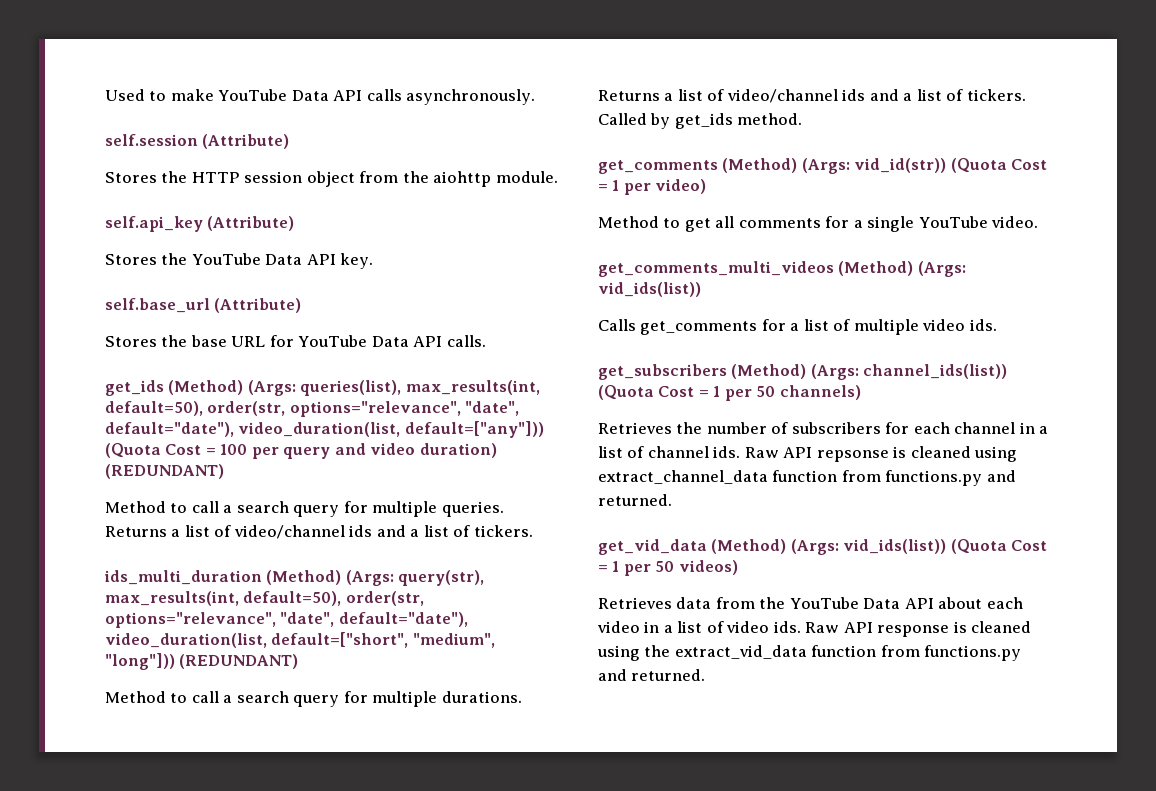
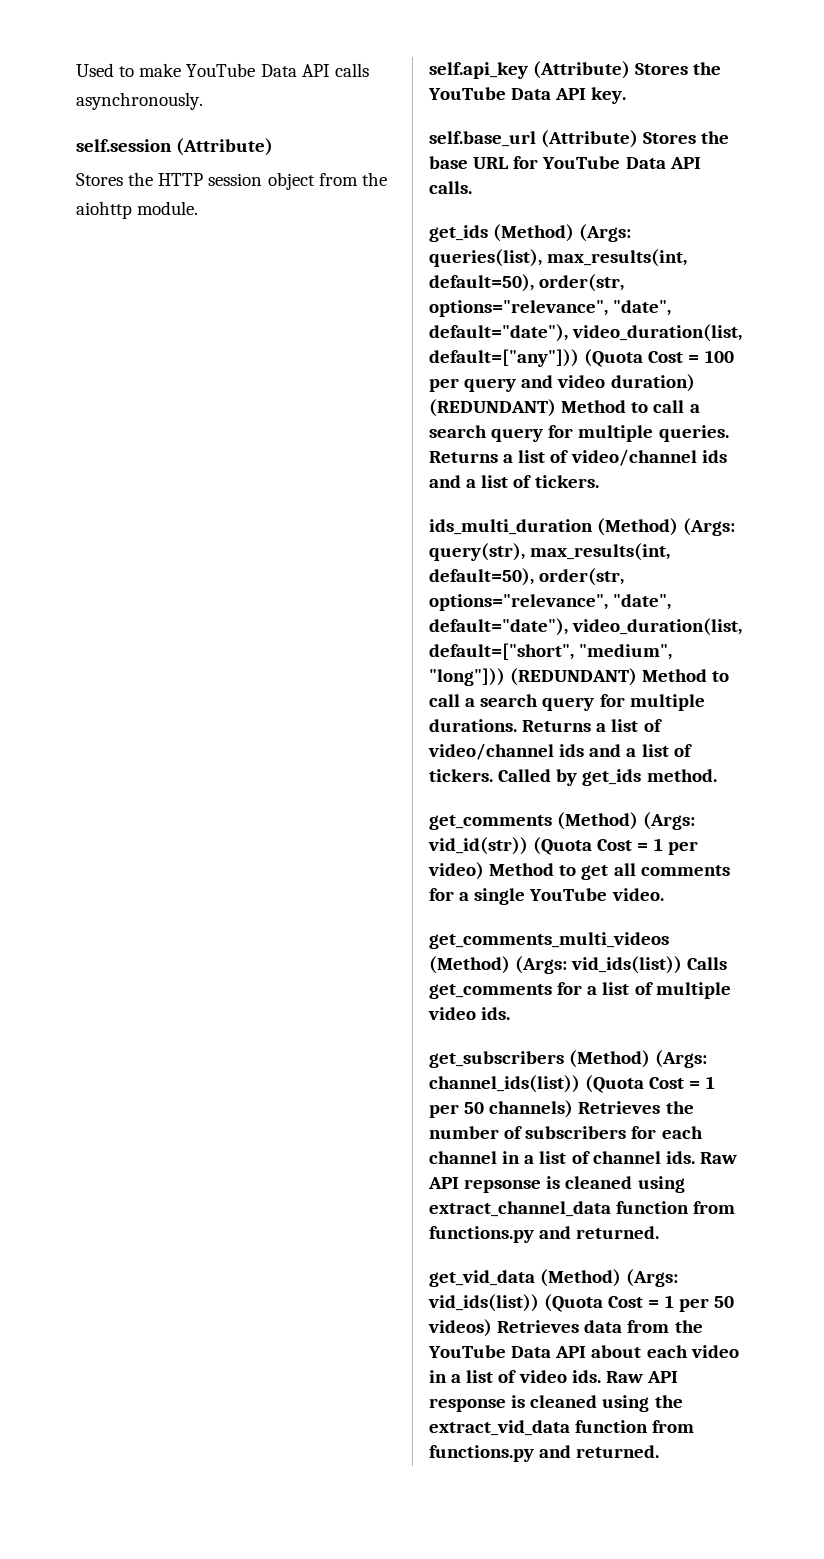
(295, 223) // -> (631, 70) none
(302, 305) // -> (639, 139) none
(224, 471) // -> (556, 408) none
(299, 661) // -> (638, 677) none
(707, 186) // -> (484, 871) none
(701, 289) // -> (683, 965) none
(861, 392) // -> (574, 1109) none
(738, 567) // -> (492, 1328) none

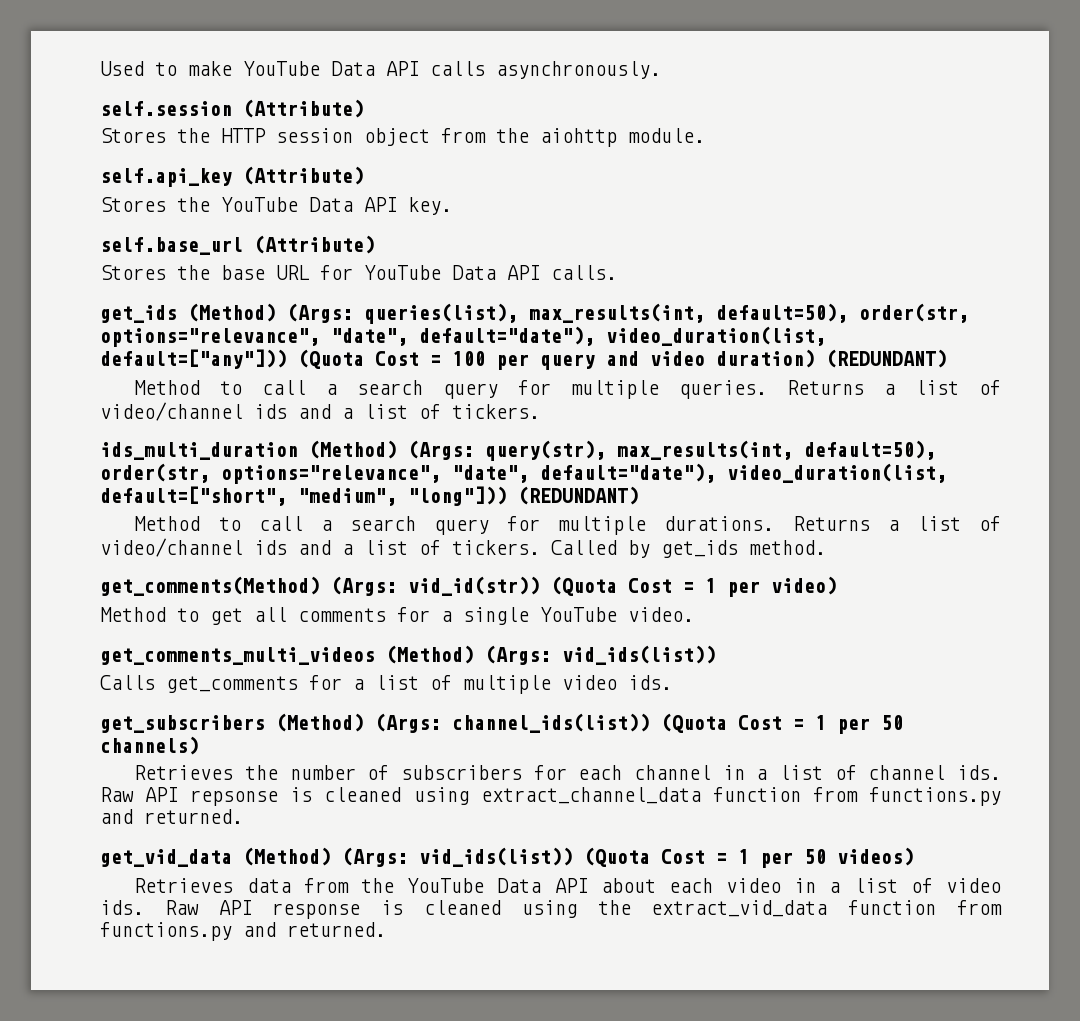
(631, 70) none -> (364, 175) //
(639, 139) none -> (375, 244) //
(556, 408) none -> (947, 358) //
(638, 677) none -> (639, 495) //
[429,812,639,830] get_comments (Method) -> [100,576,320,596] get_comments(Method)
(484, 871) none -> (837, 585) //
(683, 965) none -> (716, 655) //
(574, 1109) none -> (199, 745) //
(492, 1328) none -> (914, 856) //

